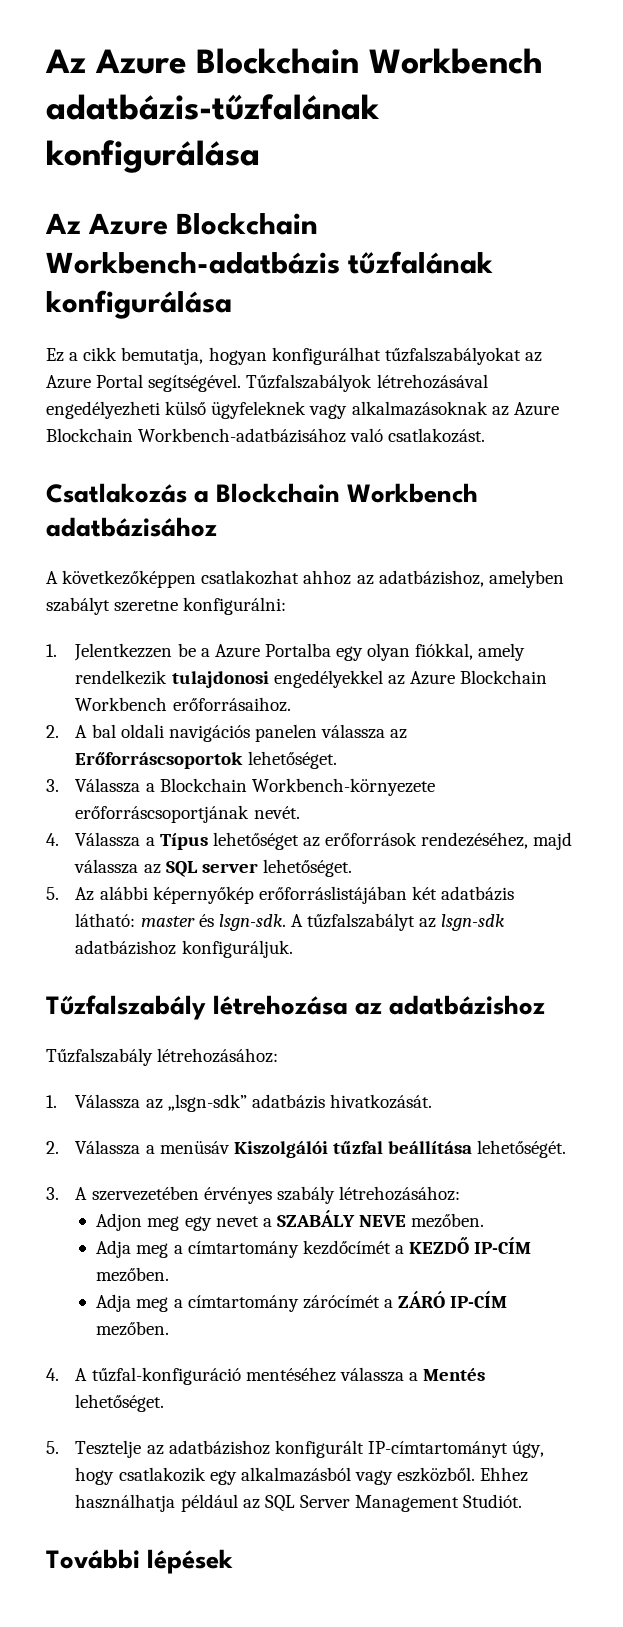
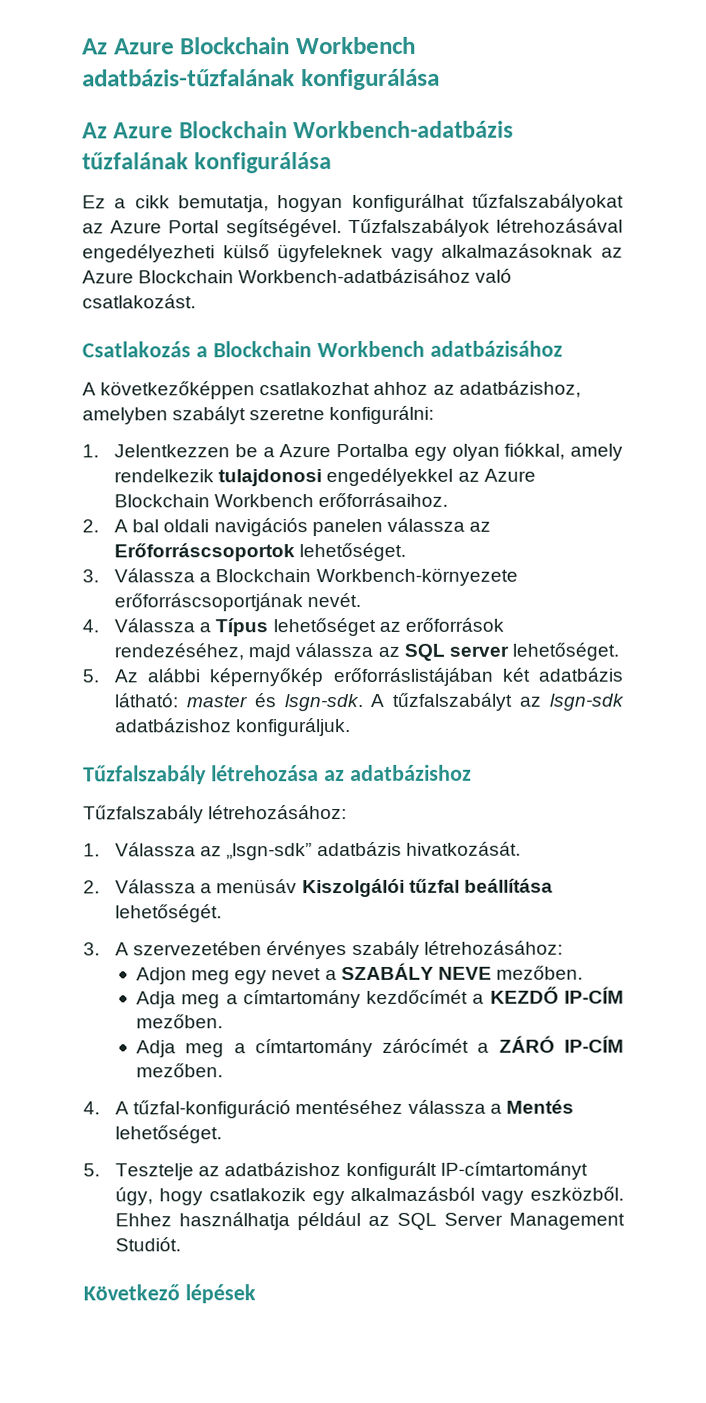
[46,1549,140,1569] További -> [83,1284,180,1301] Következő

